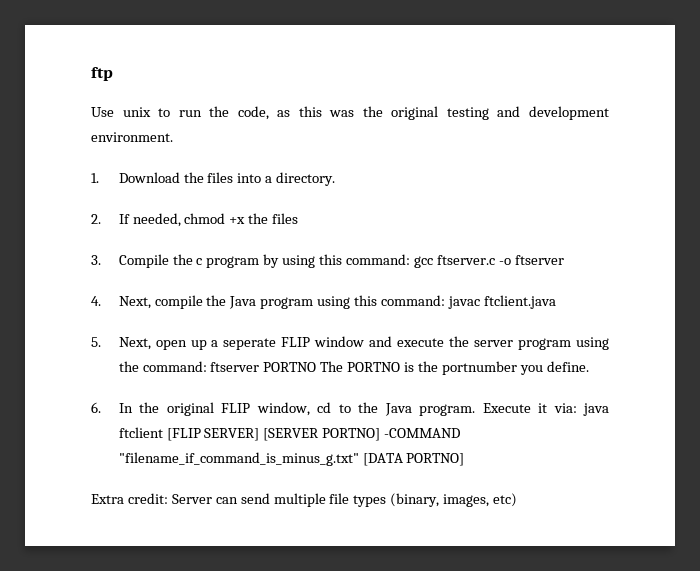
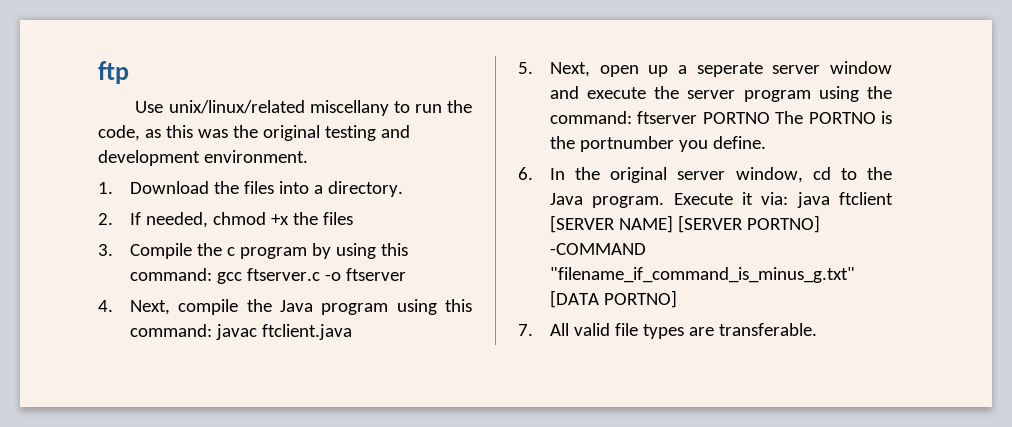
[122,107,151,117] unix -> [168,100,389,116] unix/linux/related miscellany
[281,337,311,347] FLIP -> [772,65,821,74] server
[221,403,251,413] FLIP -> [677,171,726,180] server
[166,428,260,441] [FLIP SERVER] -> [549,215,673,233] [SERVER NAME]
[91,493,518,507] Extra credit: Server can send multiple file types (binary, images, etc) -> [518,323,817,339] 7. All valid file types are transferable.

